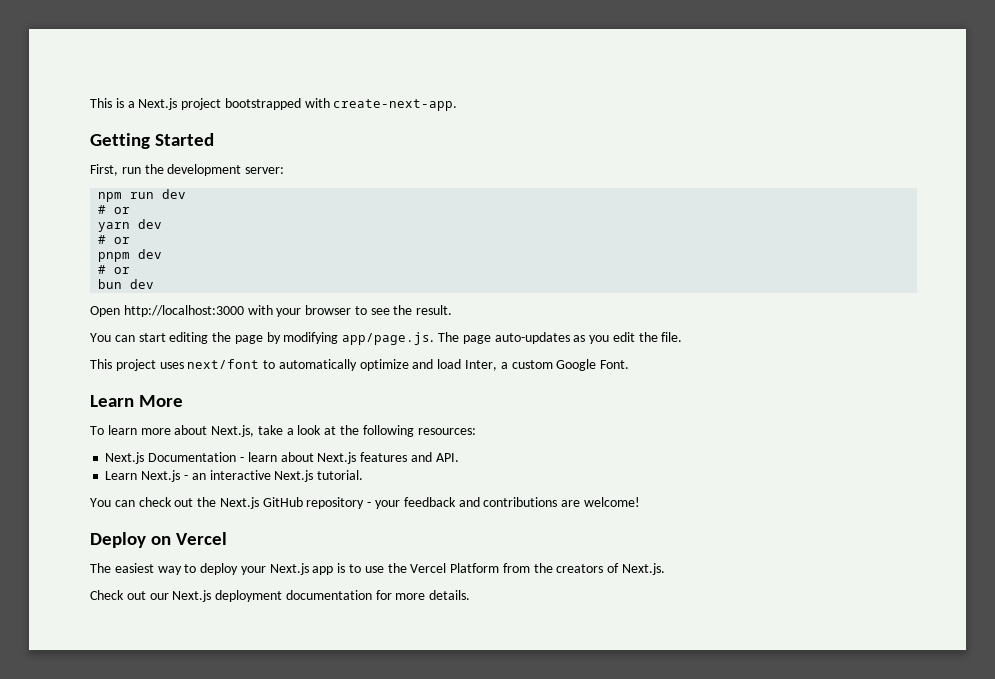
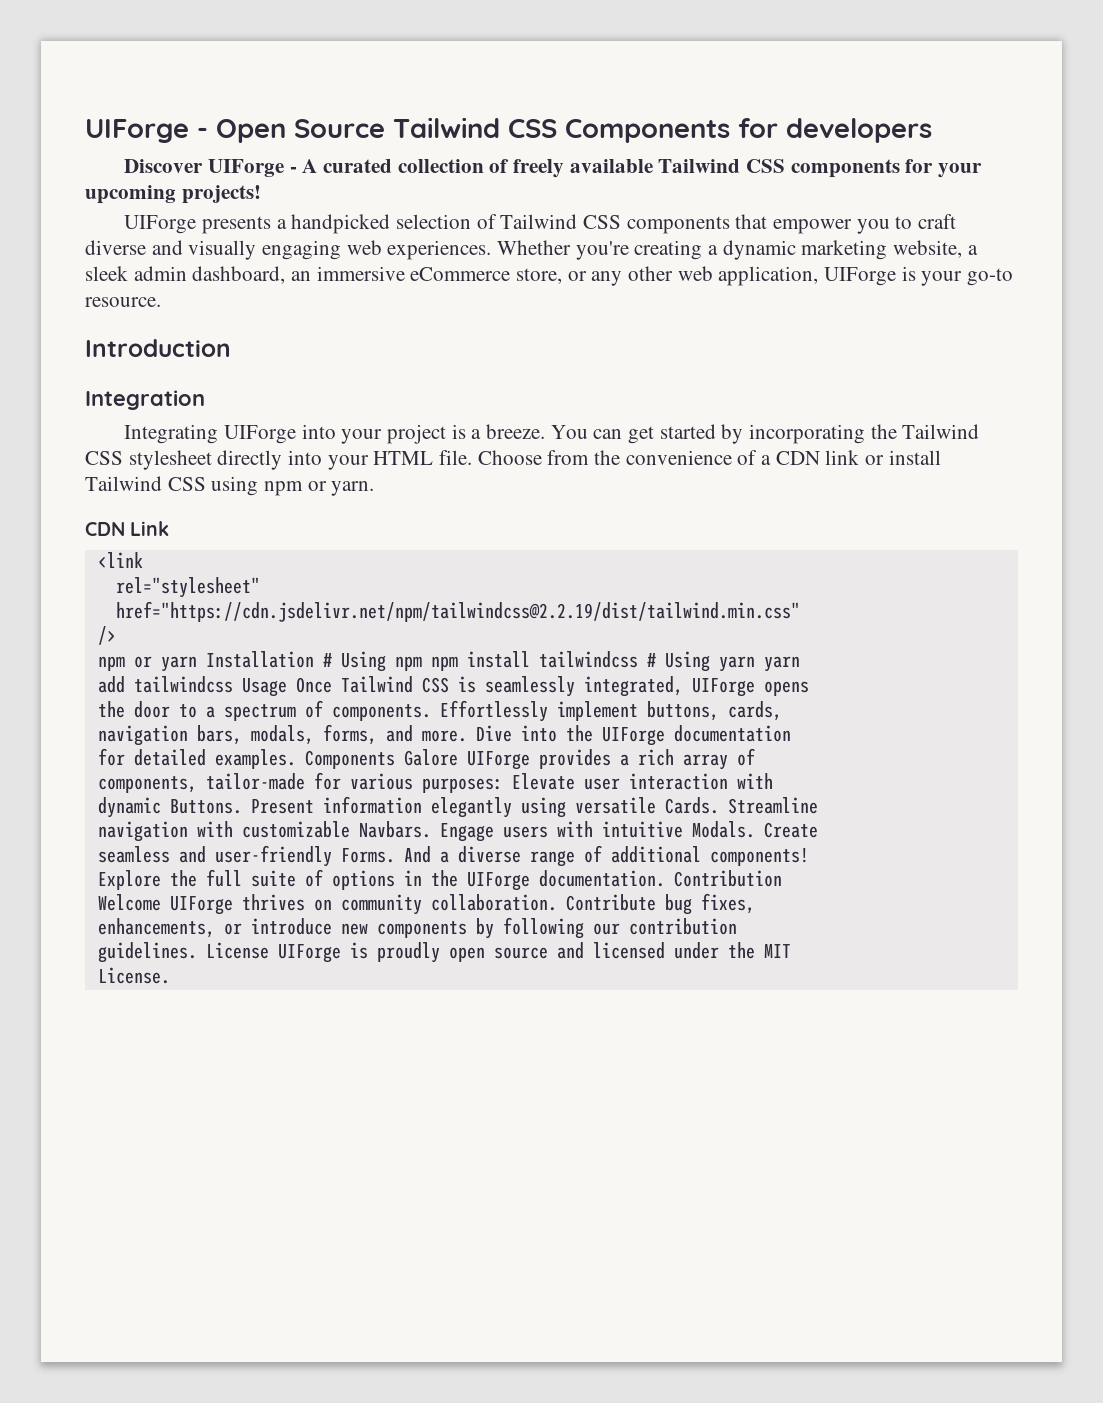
[90,98,458,111] [90,133,215,149] [90,164,285,176] [98,189,187,202] [98,205,131,214] [98,219,163,232] [98,235,131,244] [98,249,163,262] [98,265,131,274] [98,279,155,289] [90,305,453,317] [90,332,683,345] [90,359,630,371] [90,395,184,407] [90,425,476,437] [105,452,459,464] [105,470,364,482] [90,497,640,509] [90,532,228,548] [90,563,666,575] [90,590,471,602] This is a Next.js project bootstrapped with create-next-app. // Getting Started // First, run the development server: // npm run dev // # or // yarn dev // # or // pnpm dev // # or // bun dev // Open http://localhost:3000 with your browser to see the result. // You can start editing the page by modifying app/page.js. The page auto-updates as you edit the file. // This project uses next/font to automatically optimize and load Inter, a custom Google Font. // Learn More // To learn more about Next.js, take a look at the following resources: // Next.js Documentation - learn about Next.js features and API. // Learn Next.js - an interactive Next.js tutorial. // You can check out the Next.js GitHub repository - your feedback and contributions are welcome! // Deploy on Vercel // The easiest way to deploy your Next.js app is to use the Vercel Platform from the creators of Next.js. // Check out our Next.js deployment documentation for more details. -> [85,117,932,143] [124,159,982,178] [85,185,261,204] [124,214,956,234] [85,240,978,260] [85,266,1014,286] [85,297,161,307] [85,339,231,357] [85,390,205,410] [124,424,980,444] [85,450,941,470] [85,476,375,496] [85,521,170,536] [97,552,143,568] [115,577,260,598] [115,601,800,622] [97,626,116,645] [97,651,800,672] [97,676,809,697] [97,700,782,722] [97,724,791,746] [97,748,755,770] [97,772,773,793] [97,796,818,818] [97,821,818,842] [97,845,809,867] [97,869,782,891] [97,893,755,915] [97,917,737,939] [97,942,791,963] [97,967,170,984] UIForge - Open Source Tailwind CSS Components for developers // Discover UIForge - A curated collection of freely available Tailwind CSS components for your upcoming projects! // UIForge presents a handpicked selection of Tailwind CSS components that empower you to craft diverse and visually engaging web experiences. Whether you're creating a dynamic marketing website, a sleek admin dashboard, an immersive eCommerce store, or any other web application, UIForge is your go-to resource. // Introduction // Integration // Integrating UIForge into your project is a breeze. You can get started by incorporating the Tailwind CSS stylesheet directly into your HTML file. Choose from the convenience of a CDN link or install Tailwind CSS using npm or yarn. // CDN Link // <link // rel="stylesheet" // href="https://cdn.jsdelivr.net/npm/tailwindcss@2.2.19/dist/tailwind.min.css" // /> // npm or yarn Installation # Using npm npm install tailwindcss # Using yarn yarn // add tailwindcss Usage Once Tailwind CSS is seamlessly integrated, UIForge opens // the door to a spectrum of components. Effortlessly implement buttons, cards, // navigation bars, modals, forms, and more. Dive into the UIForge documentation // for detailed examples. Components Galore UIForge provides a rich array of // components, tailor-made for various purposes: Elevate user interaction with // dynamic Buttons. Present information elegantly using versatile Cards. Streamline // navigation with customizable Navbars. Engage users with intuitive Modals. Create // seamless and user-friendly Forms. And a diverse range of additional components! // Explore the full suite of options in the UIForge documentation. Contribution // Welcome UIForge thrives on community collaboration. Contribute bug fixes, // enhancements, or introduce new components by following our contribution // guidelines. License UIForge is proudly open source and licensed under the MIT // License.

